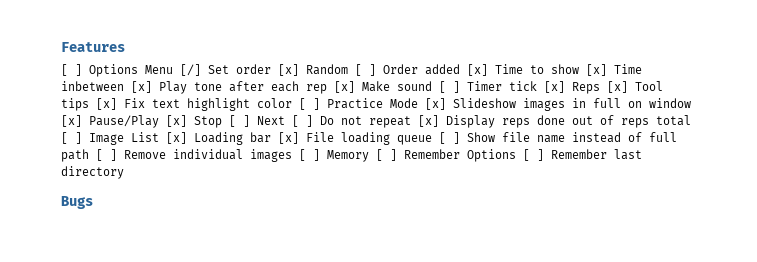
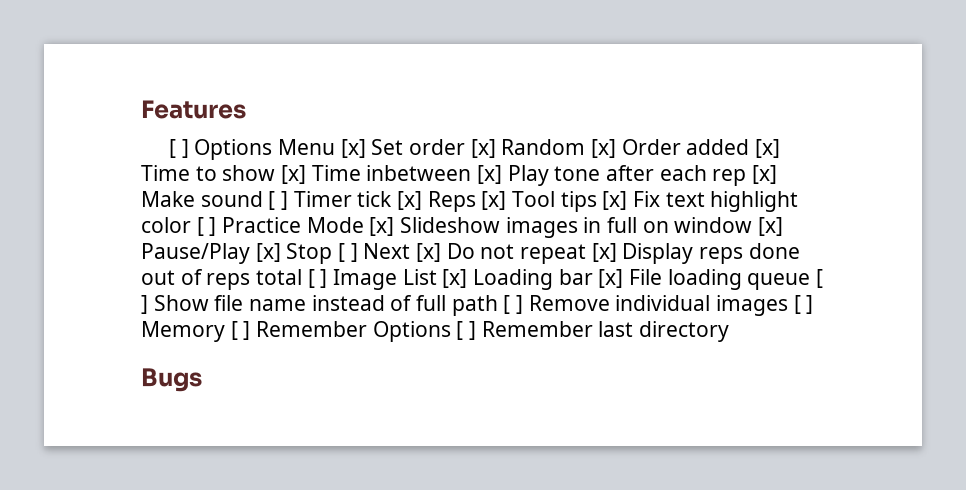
[180,64,201,76] [/] -> [340,139,366,158] [x]
[355,64,376,76] [ ] -> [591,139,617,158] [x]
[292,115,313,127] [ ] -> [416,243,442,262] [x]

